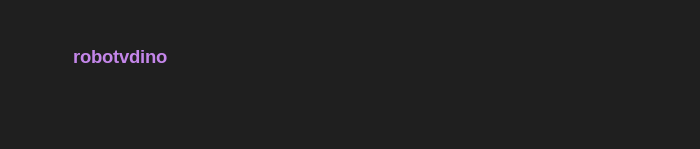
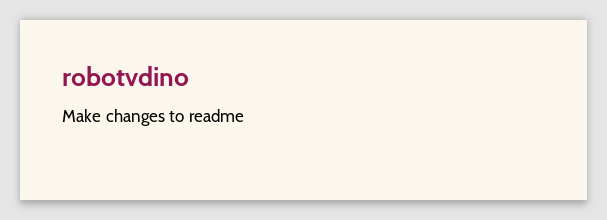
(167, 56) none -> [62,109,244,126] // Make changes to readme

